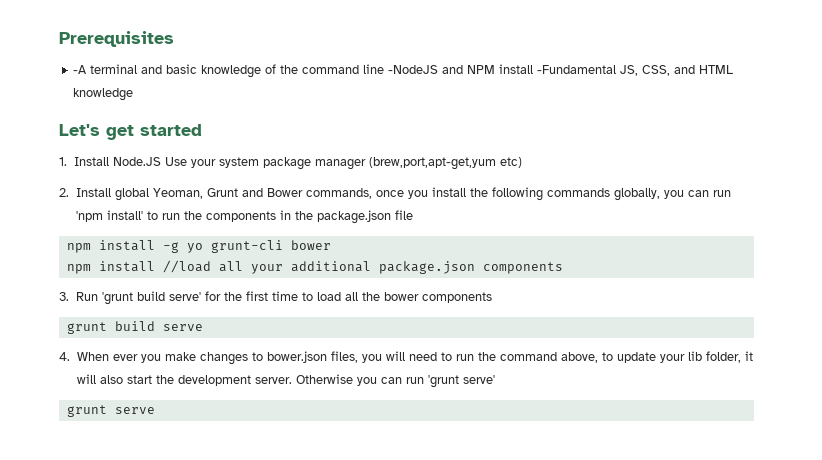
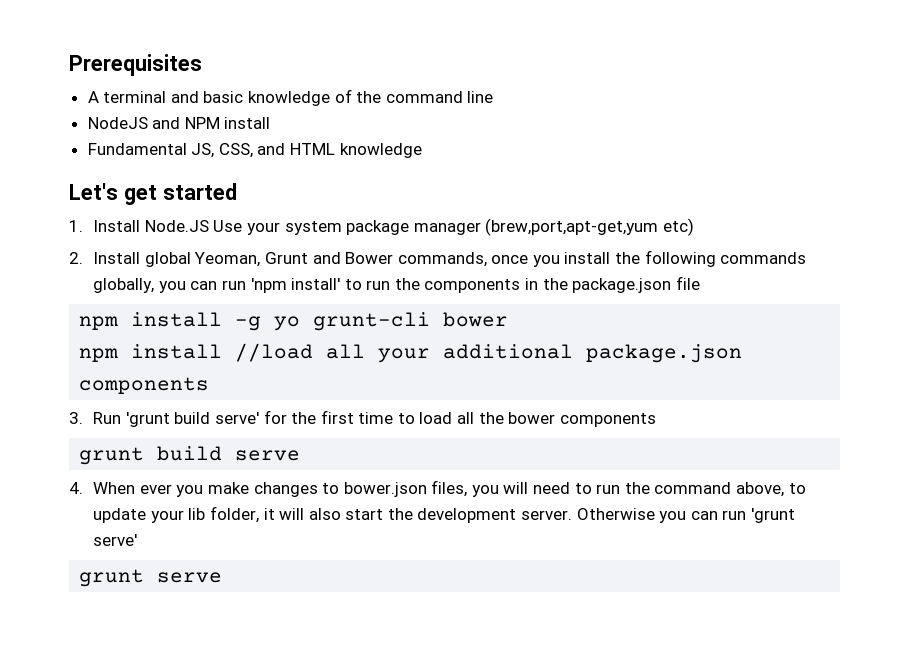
[73,65,88,74] -A -> [87,91,99,103] A
[388,65,439,74] -NodeJS -> [87,117,148,129] // NodeJS
[537,65,617,74] -Fundamental -> [87,143,187,155] // Fundamental

